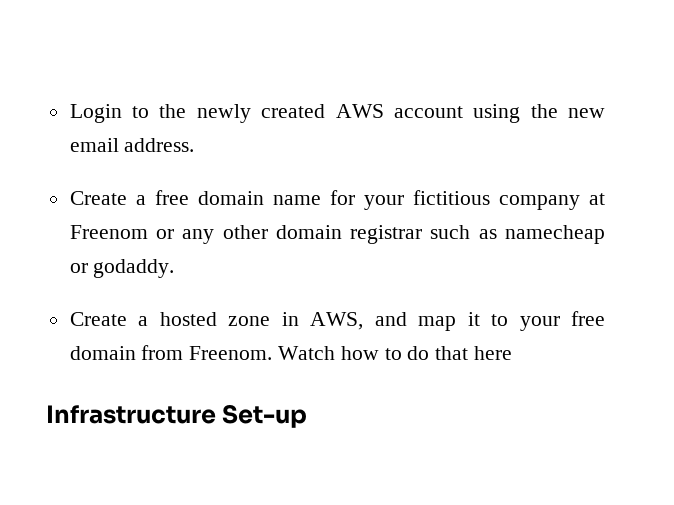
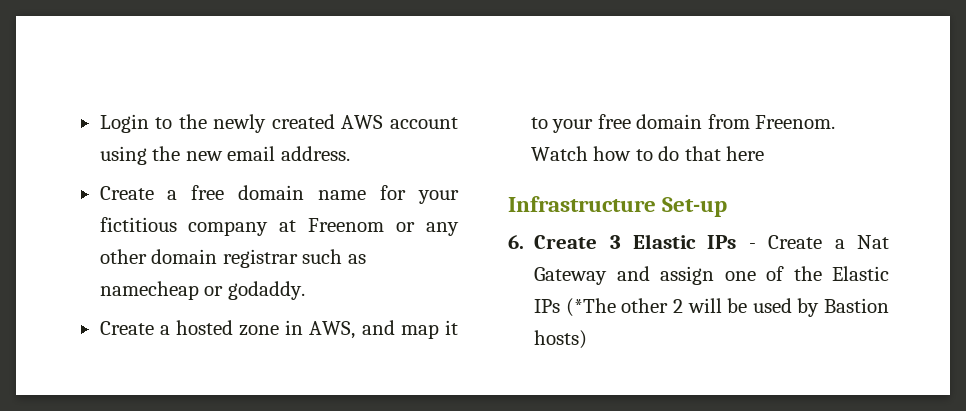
(308, 416) none -> [508,234,889,249] [534,266,889,285] [534,298,889,317] [534,330,588,349] // 6. Create 3 Elastic IPs - Create a Nat Gateway and assign one of the Elastic IPs (*The other 2 will be used by Bastion hosts)

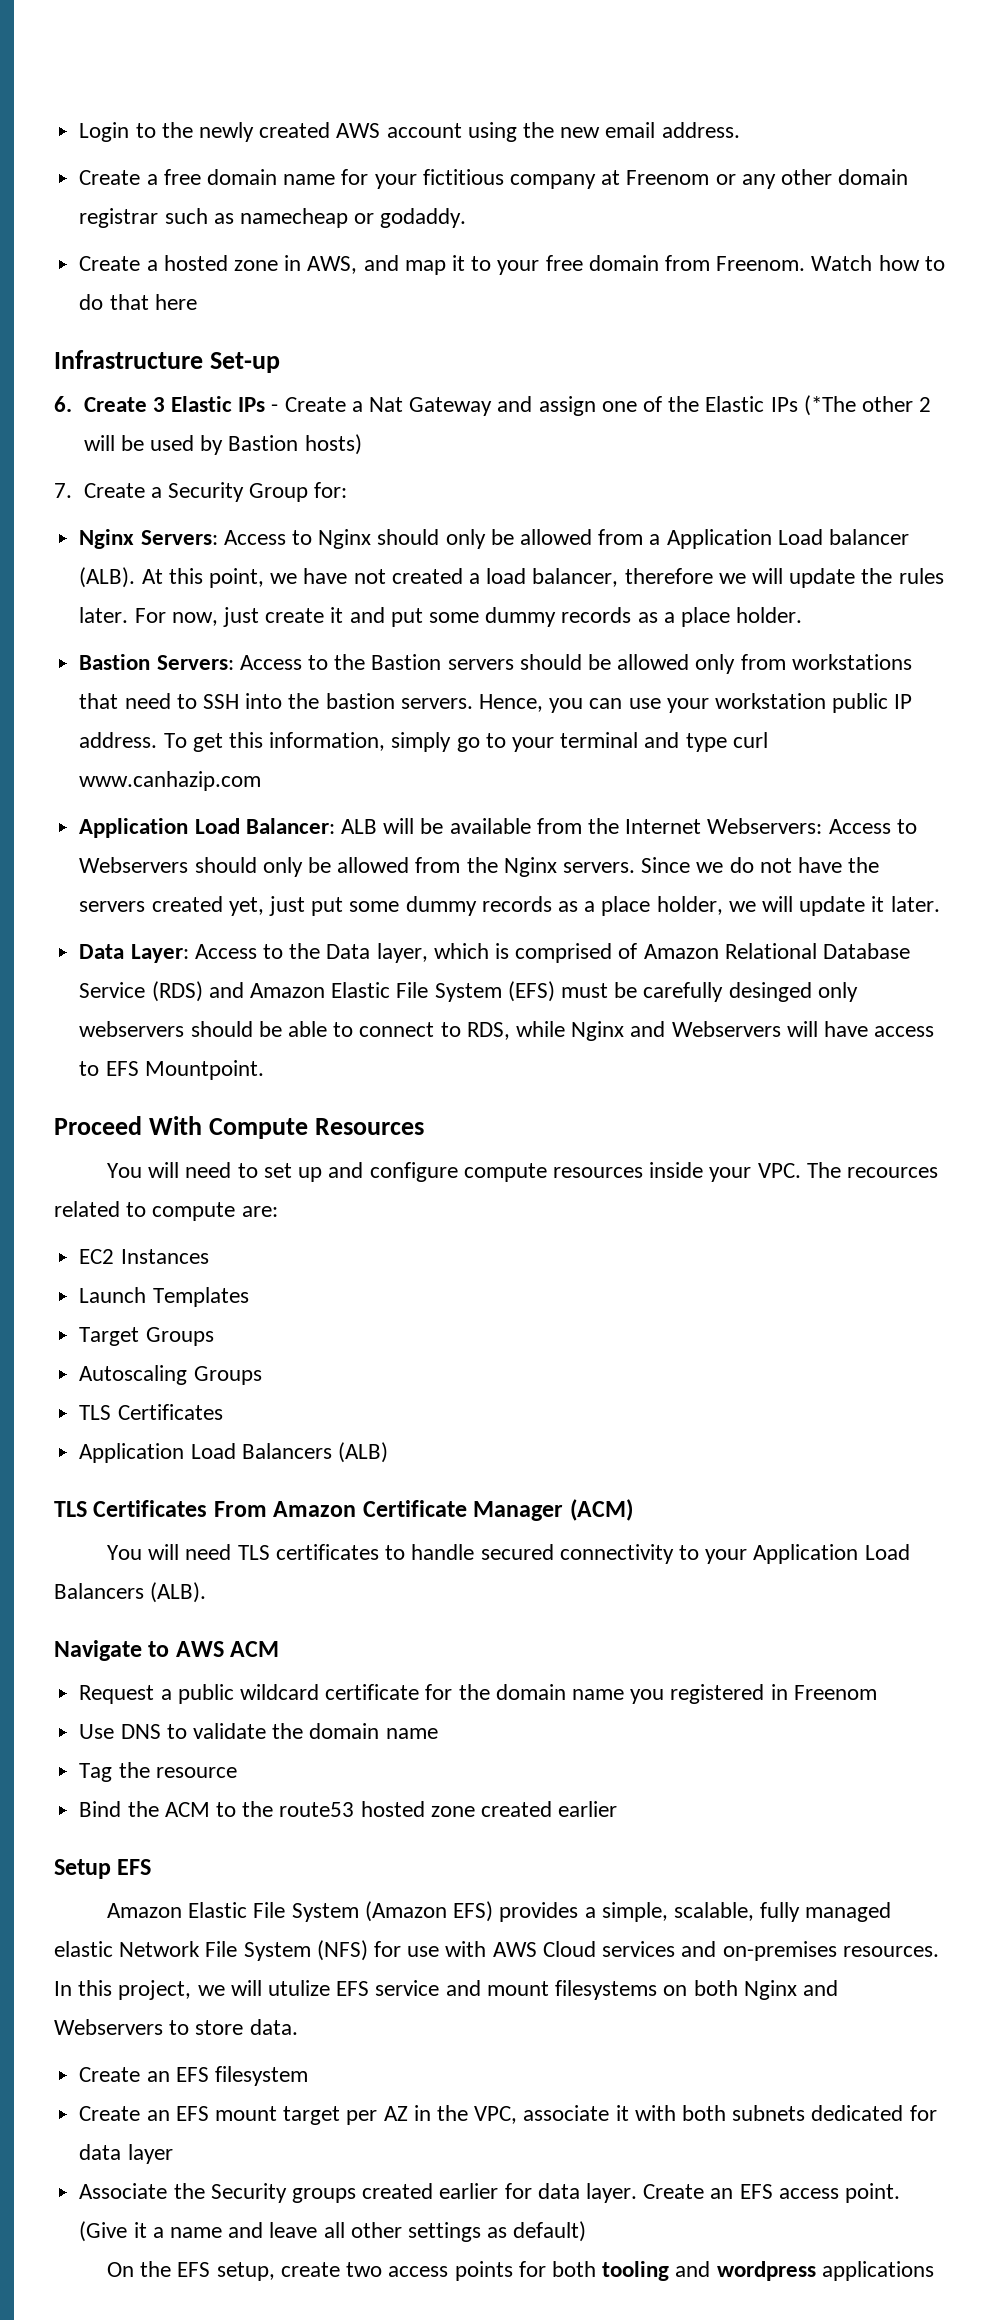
(588, 339) none -> [54,482,348,502] [79,529,910,549] [79,567,944,588] [79,607,803,627] [79,654,912,674] [79,693,913,713] [79,732,768,752] [79,771,262,791] [79,818,917,838] [79,857,880,877] [79,896,940,916] [79,943,911,963] [79,981,858,1002] [79,1021,935,1041] [79,1060,264,1080] [54,1116,424,1139] [107,1162,938,1182] [54,1201,278,1221] [79,1249,209,1264] [79,1287,249,1307] [79,1327,214,1346] [79,1365,262,1385] [79,1404,223,1420] [79,1442,388,1463] [54,1499,633,1521] [107,1544,910,1564] [54,1582,207,1603] [54,1640,280,1661] [79,1684,877,1704] [79,1723,438,1739] [79,1762,237,1782] [79,1801,618,1817] [54,1859,152,1879] [107,1901,892,1922] [54,1940,939,1961] [54,1980,838,2000] [54,2019,298,2035] [79,2066,308,2086] [79,2105,937,2125] [79,2144,173,2164] [79,2183,901,2203] [79,2221,587,2242] [107,2261,934,2281] // 7. Create a Security Group for: // Nginx Servers: Access to Nginx should only be allowed from a Application Load balancer (ALB). At this point, we have not created a load balancer, therefore we will update the rules later. For now, just create it and put some dummy records as a place holder. // Bastion Servers: Access to the Bastion servers should be allowed only from workstations that need to SSH into the bastion servers. Hence, you can use your workstation public IP address. To get this information, simply go to your terminal and type curl www.canhazip.com // Application Load Balancer: ALB will be available from the Internet Webservers: Access to Webservers should only be allowed from the Nginx servers. Since we do not have the servers created yet, just put some dummy records as a place holder, we will update it later. // Data Layer: Access to the Data layer, which is comprised of Amazon Relational Database Service (RDS) and Amazon Elastic File System (EFS) must be carefully desinged only webservers should be able to connect to RDS, while Nginx and Webservers will have access to EFS Mountpoint. // Proceed With Compute Resources // You will need to set up and configure compute resources inside your VPC. The recources related to compute are: // EC2 Instances // Launch Templates // Target Groups // Autoscaling Groups // TLS Certificates // Application Load Balancers (ALB) // TLS Certificates From Amazon Certificate Manager (ACM) // You will need TLS certificates to handle secured connectivity to your Application Load Balancers (ALB). // Navigate to AWS ACM // Request a public wildcard certificate for the domain name you registered in Freenom // Use DNS to validate the domain name // Tag the resource // Bind the ACM to the route53 hosted zone created earlier // Setup EFS // Amazon Elastic File System (Amazon EFS) provides a simple, scalable, fully managed elastic Network File System (NFS) for use with AWS Cloud services and on-premises resources. In this project, we will utulize EFS service and mount filesystems on both Nginx and Webservers to store data. // Create an EFS filesystem // Create an EFS mount target per AZ in the VPC, associate it with both subnets dedicated for data layer // Associate the Security groups created earlier for data layer. Create an EFS access point. (Give it a name and leave all other settings as default) // On the EFS setup, create two access points for both tooling and wordpress applications

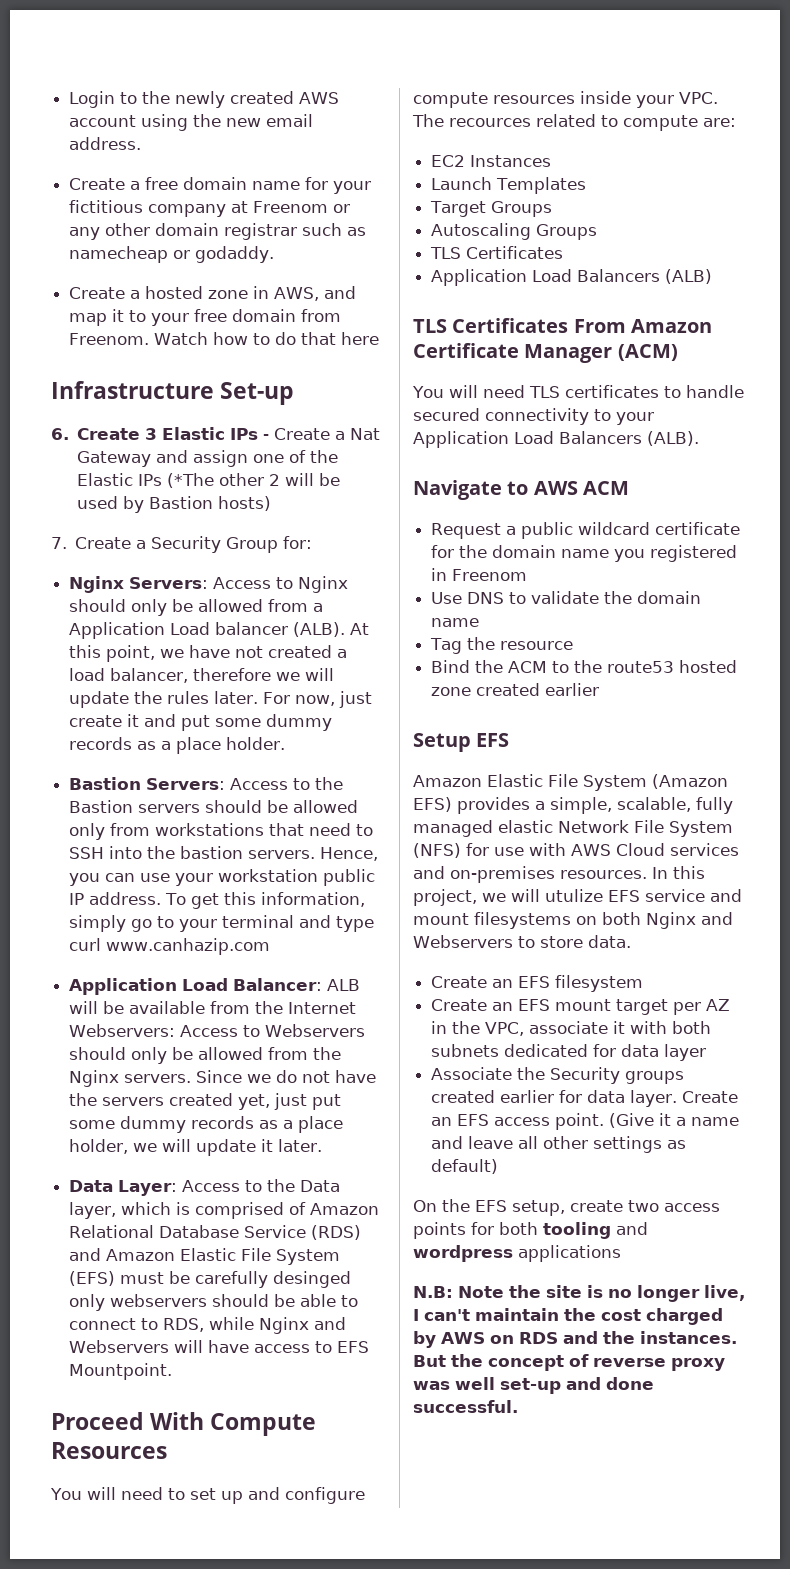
(934, 2271) none -> [413,1285,745,1302] [413,1308,723,1325] [413,1331,737,1348] [413,1354,725,1371] [413,1377,654,1394] [413,1400,518,1413] // N.B: Note the site is no longer live, I can't maintain the cost charged by AWS on RDS and the instances. But the concept of reverse proxy was well set-up and done successful.

